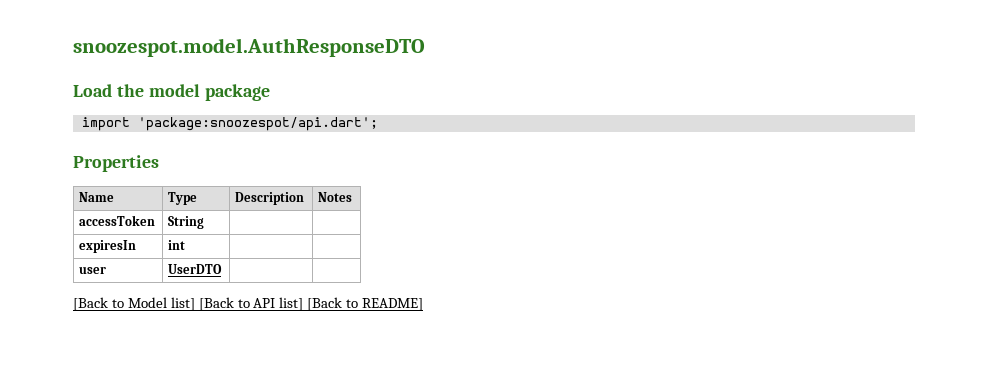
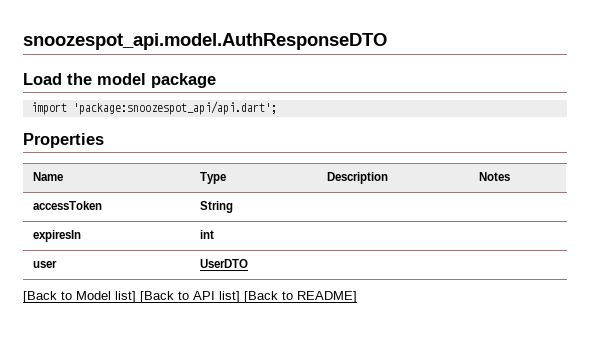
[73,38,425,57] snoozespot.model.AuthResponseDTO -> [23,33,387,50] snoozespot_api.model.AuthResponseDTO
[137,117,378,131] 'package:snoozespot/api.dart'; -> [72,101,277,115] 'package:snoozespot_api/api.dart';

